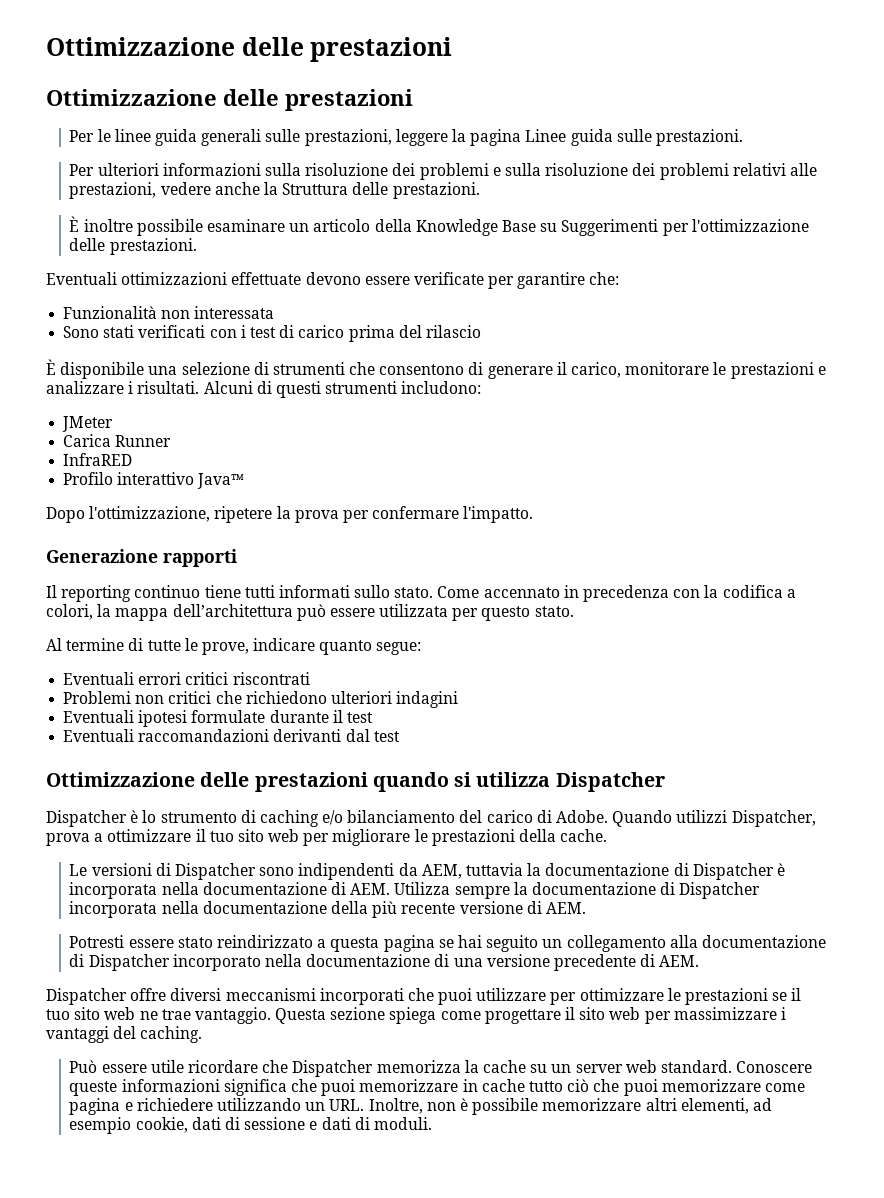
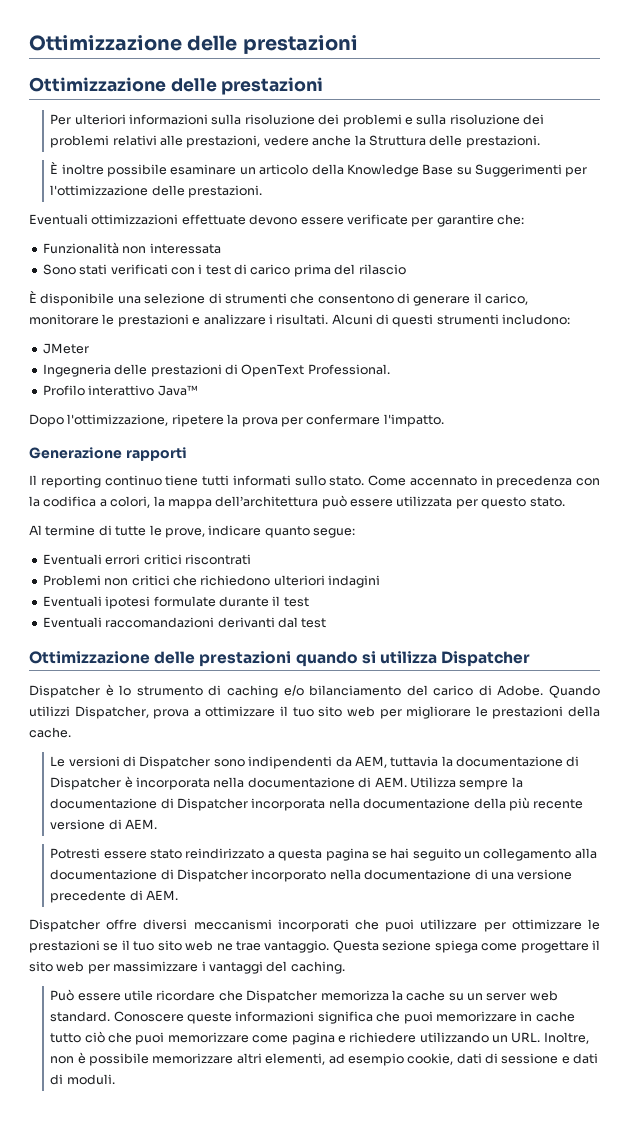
[69,129,743,146] // Per le linee guida generali sulle prestazioni, leggere la pagina Linee guida sulle prestazioni. -> (324, 86) none
[63,434,172,447] [63,453,133,466] Carica Runner // InfraRED -> [42,364,390,377] Ingegneria delle prestazioni di OpenText Professional.

